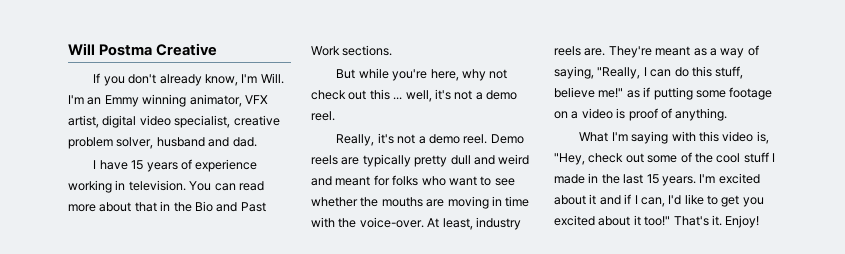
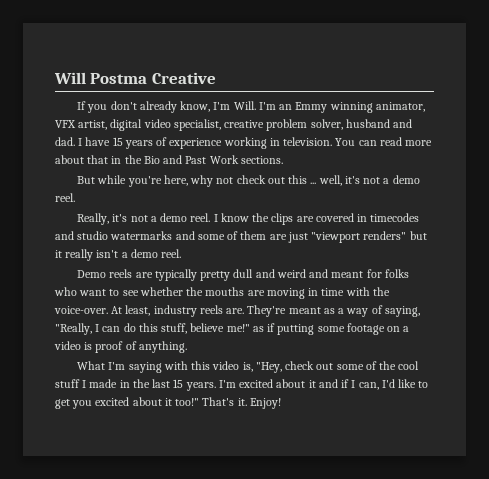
(257, 142) // -> (75, 141) none
(488, 139) none -> [213,213,420,225] [55,231,427,243] [55,249,182,261] I know the clips are covered in timecodes and studio watermarks and some of them are just "viewport renders" but it really isn't a demo reel. //

